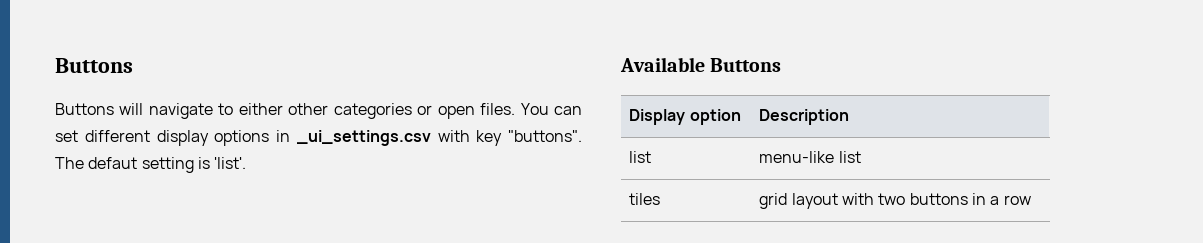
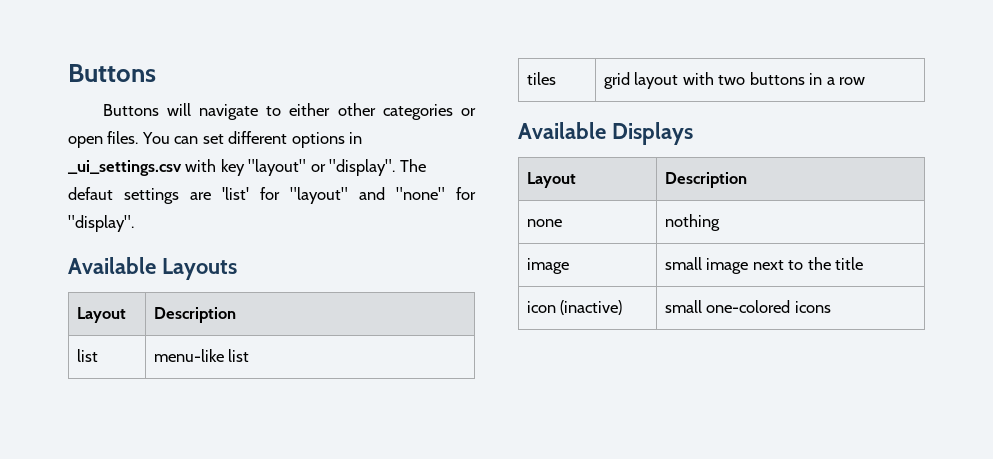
[156,130,209,146] display -> (288, 137) none
[508,130,582,142] [55,157,247,173] [620,57,782,72] [629,109,741,125] "buttons". The defaut setting is 'list'. // Available Buttons // Display option -> [248,159,426,176] [68,187,476,204] [68,215,134,232] [68,257,237,280] [76,307,126,323] "layout" or "display". The defaut settings are 'list' for "layout" and "none" for "display". // Available Layouts // Layout
(1031, 200) none -> [518,122,693,145] [526,172,576,188] [664,172,747,188] [526,219,562,227] [664,214,720,231] [526,258,569,274] [664,257,864,274] [526,300,623,315] [664,300,831,313] // Available Displays // Layout | Description // none | nothing // image | small image next to the title // icon (inactive) | small one-colored icons

